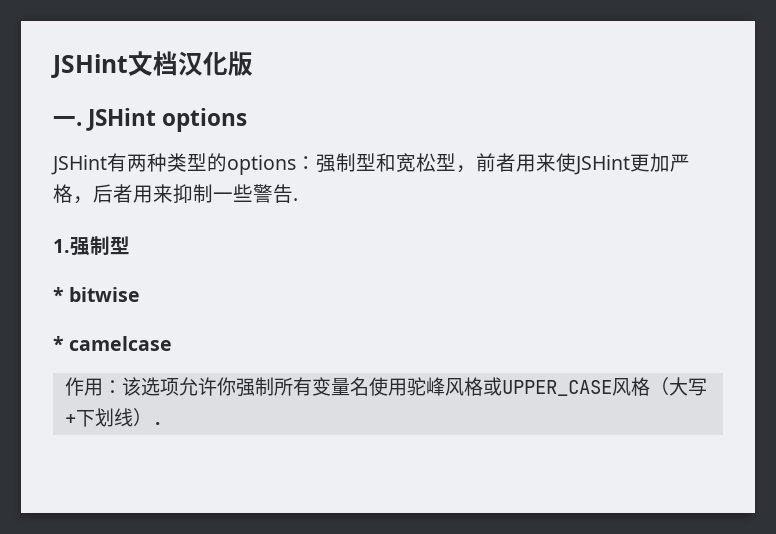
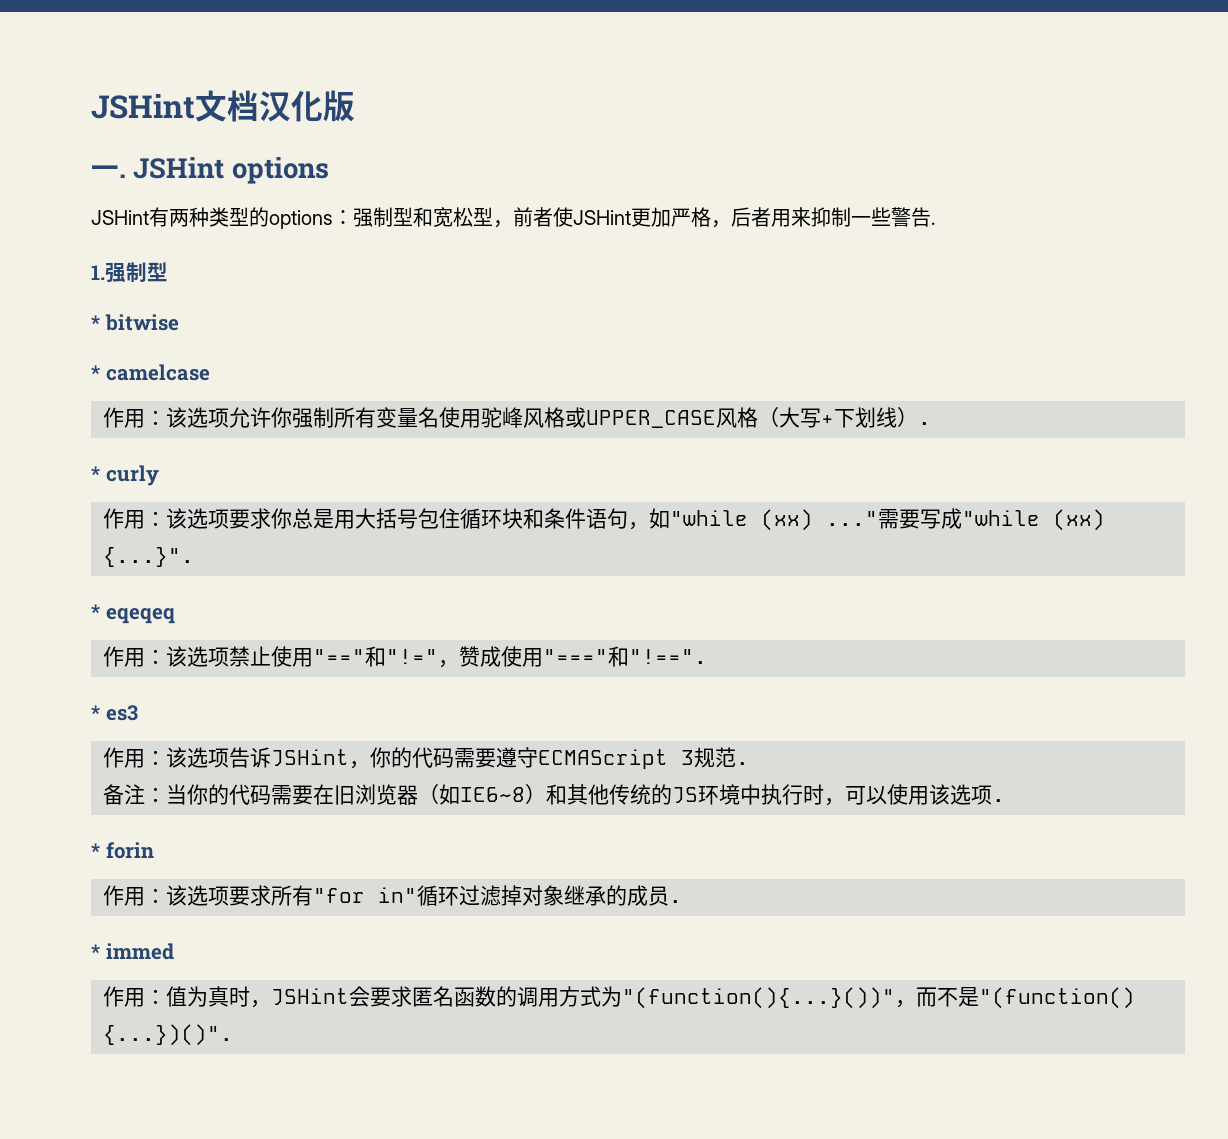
[516,153,556,172] 用来 -> (553, 217) none
(163, 423) none -> [91,465,159,486] [103,508,1105,531] [103,547,194,567] [91,604,175,624] [103,646,707,668] [91,705,138,721] [103,747,749,769] [103,784,1005,806] [91,842,154,859] [103,885,682,906] [91,943,174,960] [103,986,1135,1009] [103,1024,233,1046] // * curly // 作用：该选项要求你总是用大括号包住循环块和条件语句，如"while (xx) ..."需要写成"while (xx) {...}". // * eqeqeq // 作用：该选项禁止使用"=="和"!="，赞成使用"==="和"!==". // * es3 // 作用：该选项告诉JSHint，你的代码需要遵守ECMAScript 3规范. // 备注：当你的代码需要在旧浏览器（如IE6~8）和其他传统的JS环境中执行时，可以使用该选项. // * forin // 作用：该选项要求所有"for in"循环过滤掉对象继承的成员. // * immed // 作用：值为真时，JSHint会要求匿名函数的调用方式为"(function(){...}())"，而不是"(function() {...})()".

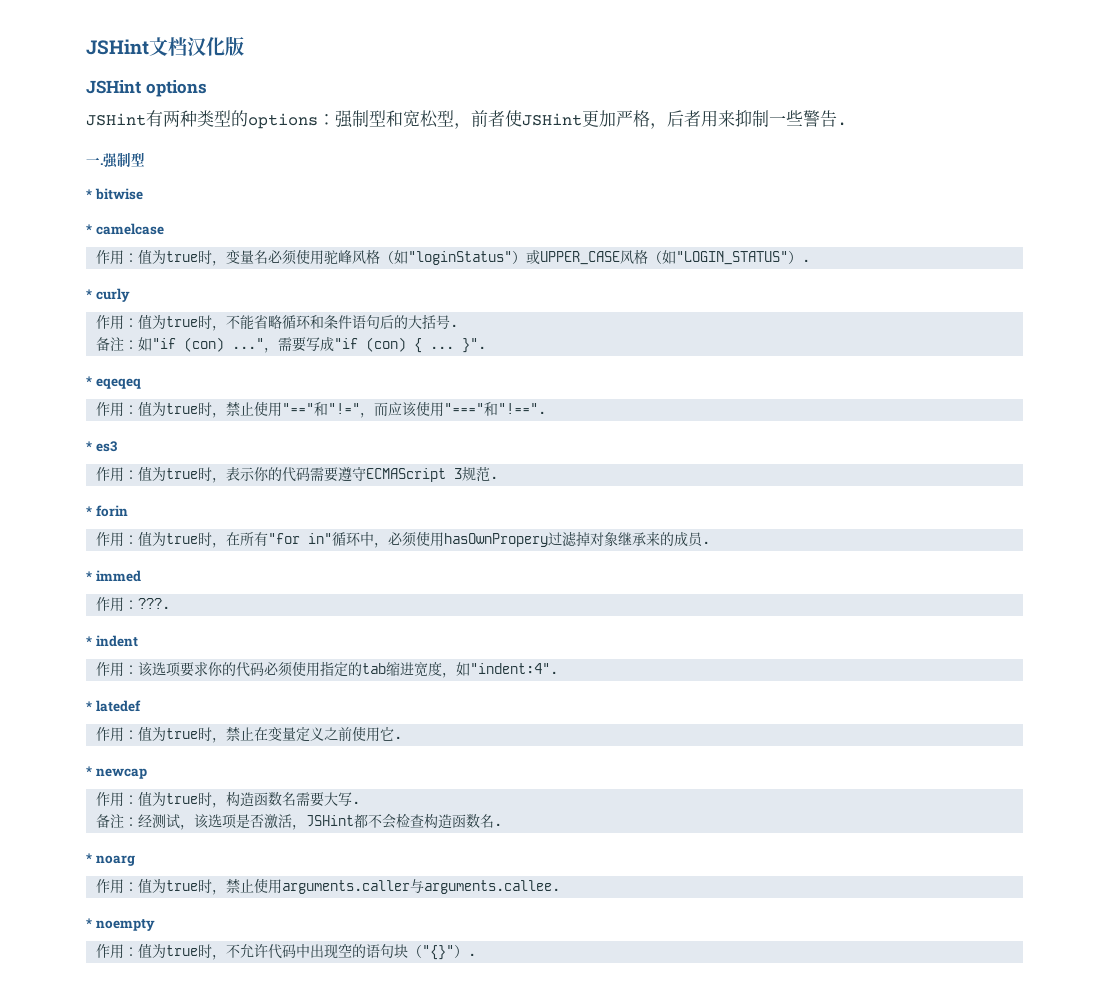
[91,165,126,178] 一. -> (244, 46) none
[91,265,105,280] 1. -> [86,157,103,165] 一.
[166,407,439,428] 该选项允许你强制所有变量名 -> [138,249,298,266] 值为true时，变量名必须
(565, 417) none -> [380,250,527,265] （如"loginStatus"）
[779,407,897,428] 大写+下划线 -> [662,250,789,265] 如"LOGIN_STATUS"
[166,508,1105,531] [103,547,194,567] 该选项要求你总是用大括号包住循环块和条件语句，如"while (xx) ..."需要写成"while (xx) {...}". -> [138,314,459,331] [96,336,487,353] 值为true时，不能省略循环和条件语句后的大括号. // 备注：如"if (con) ..."，需要写成"if (con) { ... }".
[166,646,229,667] 该选项 -> [138,401,227,418] 值为true时，
[459,646,501,667] 赞成 -> [374,402,418,417] 而应该
[166,747,370,769] 该选项告诉JSHint， -> [138,466,256,483] 值为true时，表示
[103,784,1005,806] // 备注：当你的代码需要在旧浏览器（如IE6~8）和其他传统的JS环境中执行时，可以使用该选项. -> (499, 477) none
[166,885,271,906] 该选项要求 -> [138,531,241,548] 值为true时，在
(459, 896) none -> [360,531,549,548] 中，必须使用hasOwnPropery
(606, 896) none -> [646,531,661,546] 来
[166,986,1135,1009] [103,1024,233,1046] 值为真时，JSHint会要求匿名函数的调用方式为"(function(){...}())"，而不是"(function() {...})()". -> [138,598,171,609] [86,635,138,647] [96,661,559,678] [86,700,141,712] [96,726,403,743] [86,766,147,779] [96,791,361,808] [96,813,503,830] [86,853,135,866] [96,878,561,895] [86,918,155,931] [96,943,477,960] ???. // * indent // 作用：该选项要求你的代码必须使用指定的tab缩进宽度，如"indent:4". // * latedef // 作用：值为true时，禁止在变量定义之前使用它. // * newcap // 作用：值为true时，构造函数名需要大写. // 备注：经测试，该选项是否激活，JSHint都不会检查构造函数名. // * noarg // 作用：值为true时，禁止使用arguments.caller与arguments.callee. // * noempty // 作用：值为true时，不允许代码中出现空的语句块（"{}"）.

